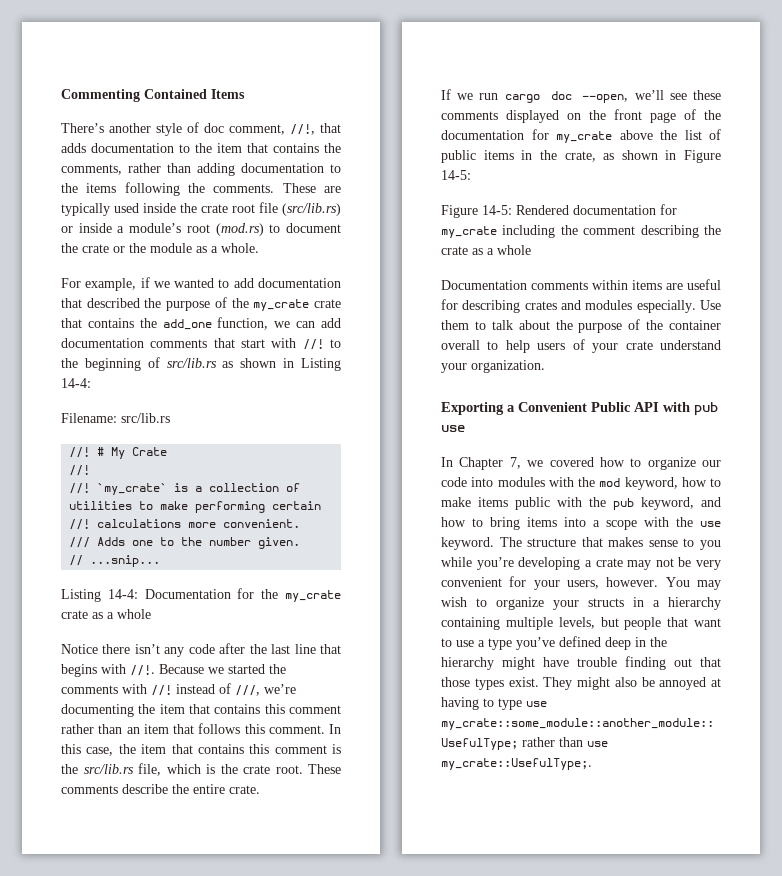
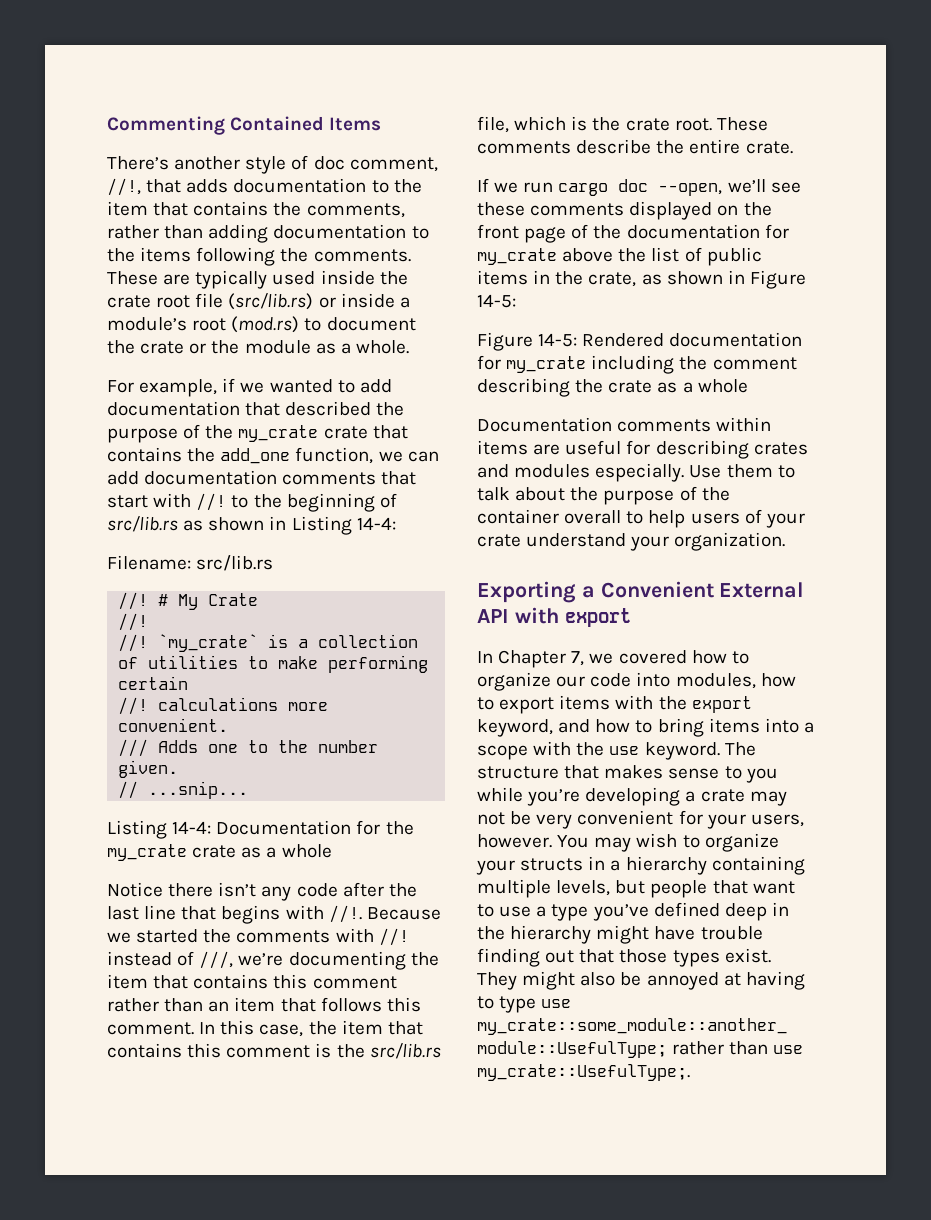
[591,402,631,412] Public -> [719,582,805,598] External
[694,402,718,416] [441,425,465,432] pub use -> [564,608,631,627] export
[497,477,721,490] [441,497,634,510] modules with the mod keyword, how to make items public with the pub -> [675,673,796,689] [477,695,752,714] modules, how to export items with the export

